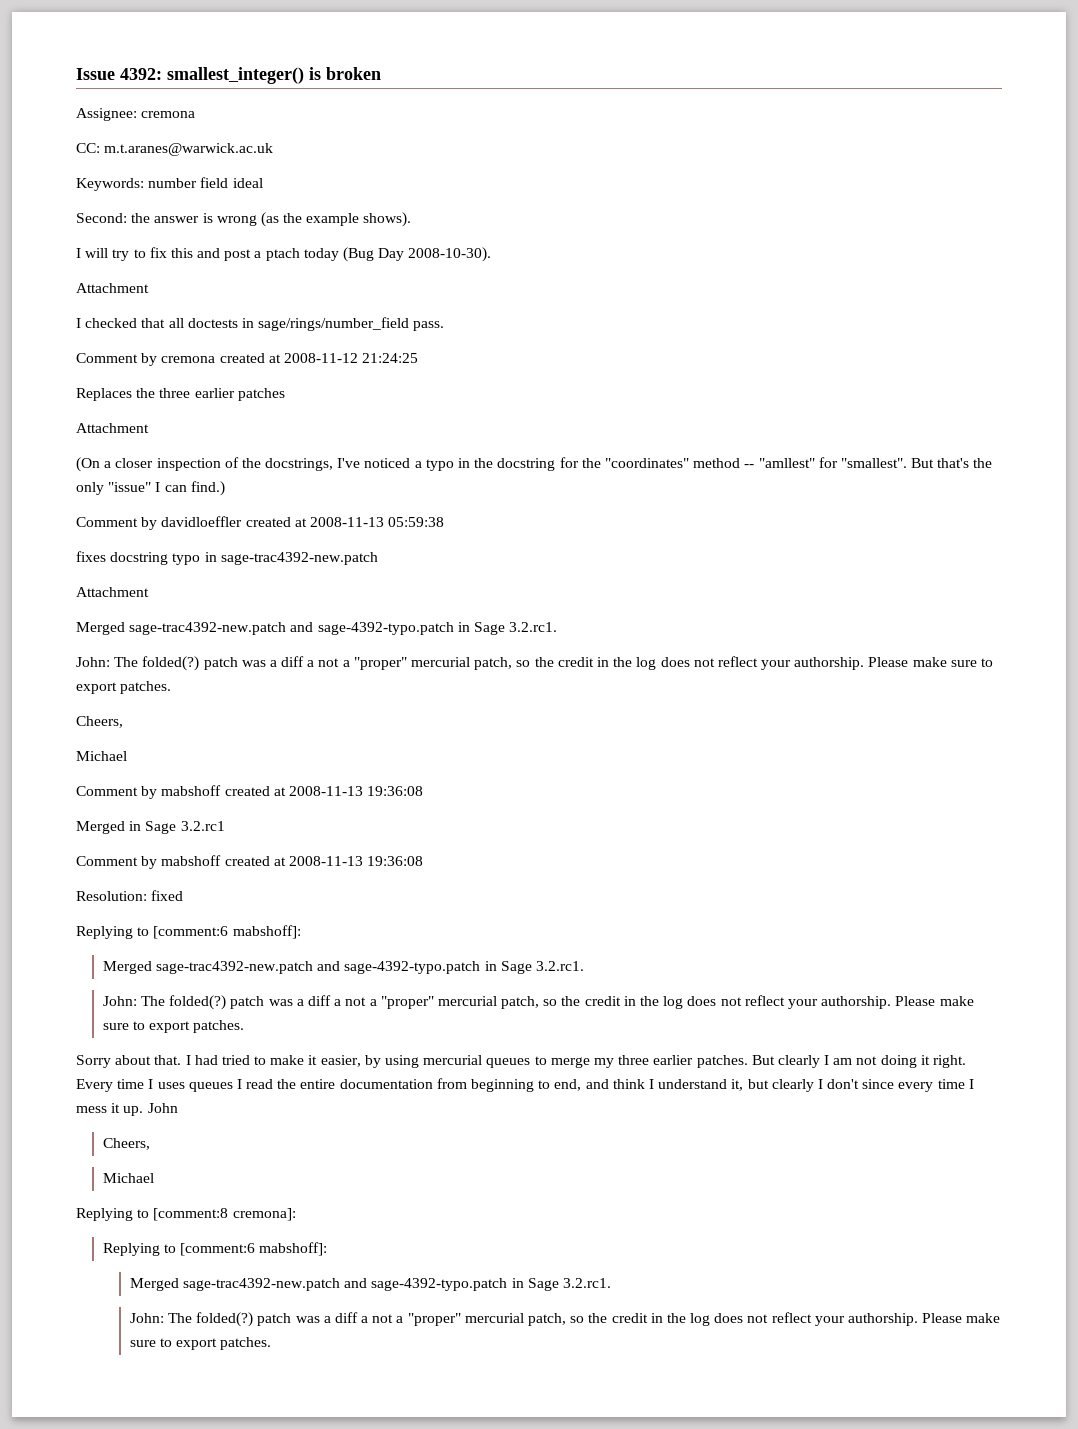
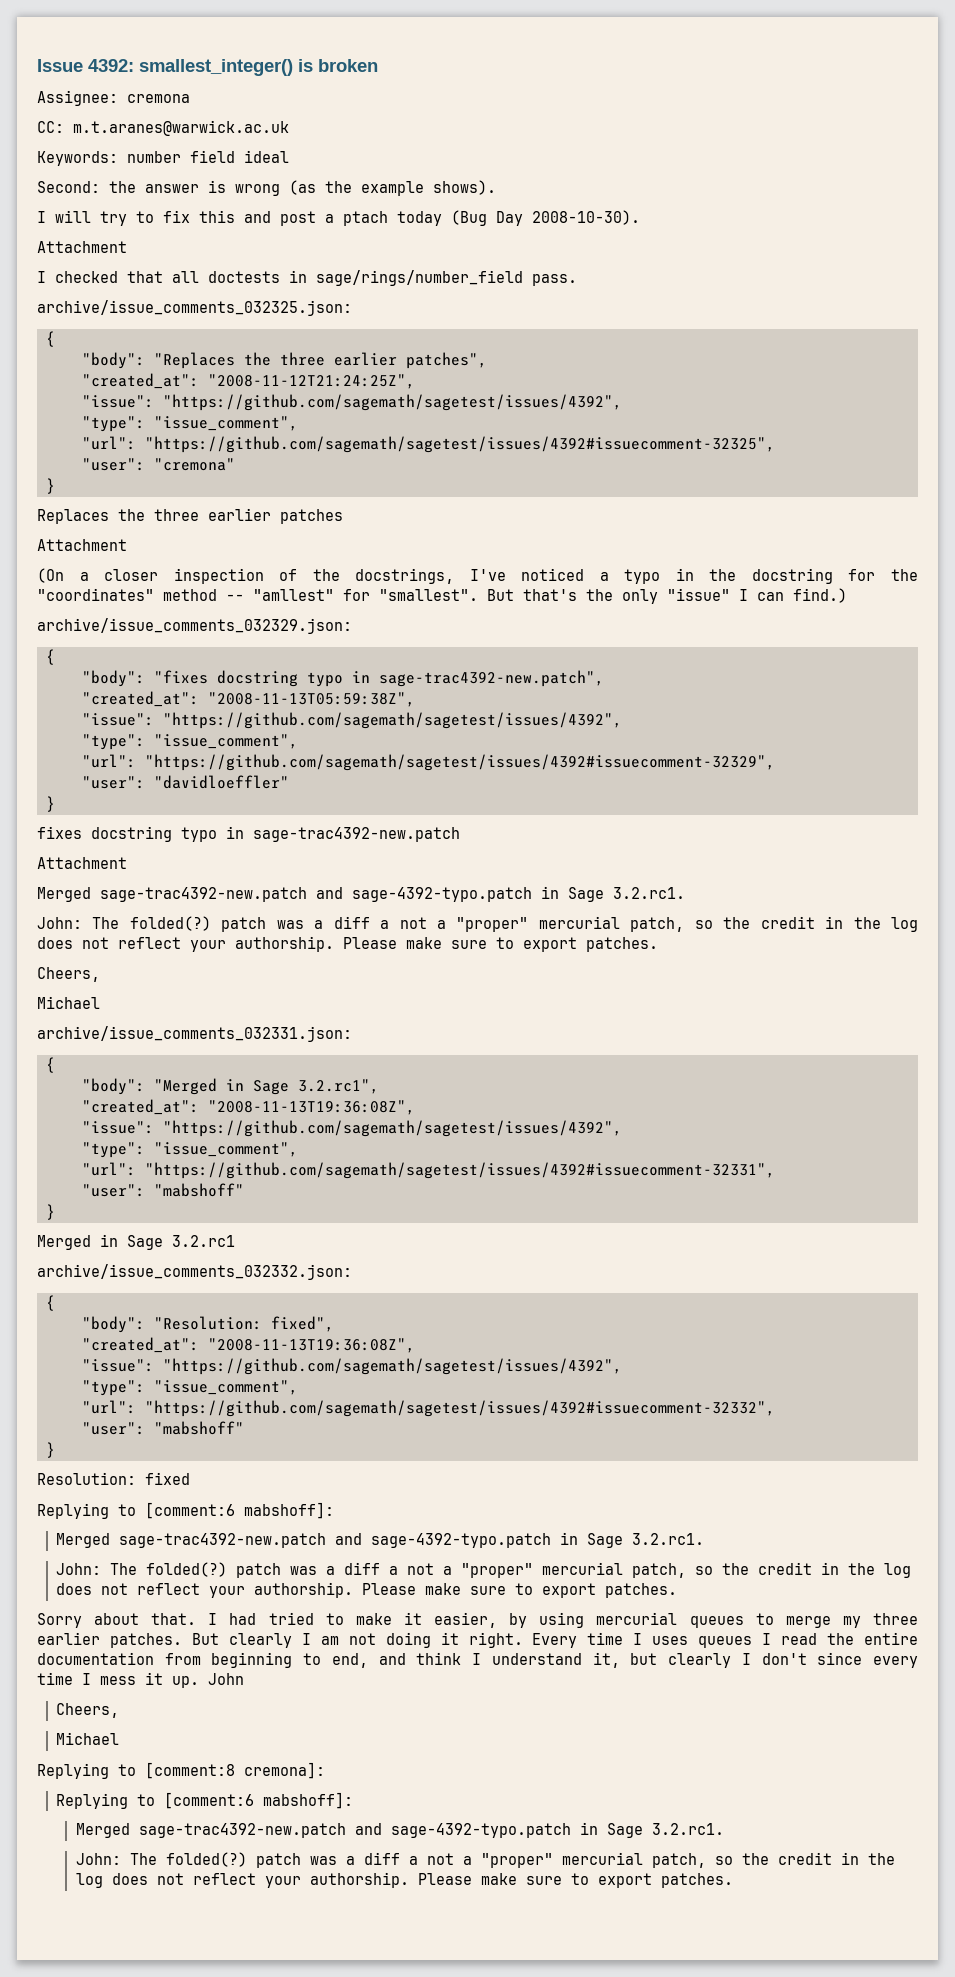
[76,353,419,366] Comment by cremona created at 2008-11-12 21:24:25 -> [37,300,352,316] [46,331,55,347] [82,352,487,369] [82,373,415,389] [82,394,622,411] [82,416,298,432] [82,436,775,453] [82,458,235,471] [46,478,55,494] archive/issue_comments_032325.json: // { // "body": "Replaces the three earlier patches", // "created_at": "2008-11-12T21:24:25Z", // "issue": "https://github.com/sagemath/sagetest/issues/4392", // "type": "issue_comment", // "url": "https://github.com/sagemath/sagetest/issues/4392#issuecomment-32325", // "user": "cremona" // }
[76,516,445,530] Comment by davidloeffler created at 2008-11-13 05:59:38 -> [37,618,352,634] [46,649,55,665] [82,670,604,687] [82,691,415,707] [82,712,622,729] [82,734,298,750] [82,754,775,771] [82,775,289,789] [46,796,55,812] archive/issue_comments_032329.json: // { // "body": "fixes docstring typo in sage-trac4392-new.patch", // "created_at": "2008-11-13T05:59:38Z", // "issue": "https://github.com/sagemath/sagetest/issues/4392", // "type": "issue_comment", // "url": "https://github.com/sagemath/sagetest/issues/4392#issuecomment-32329", // "user": "davidloeffler" // }
[76,785,424,799] [76,821,225,834] [76,855,424,869] Comment by mabshoff created at 2008-11-13 19:36:08 // Merged in Sage 3.2.rc1 // Comment by mabshoff created at 2008-11-13 19:36:08 -> [37,1026,352,1042] [46,1057,55,1073] [82,1078,379,1095] [82,1099,415,1115] [82,1120,622,1137] [82,1142,298,1158] [82,1162,775,1179] [82,1183,244,1197] [46,1204,55,1220] [37,1234,235,1250] [37,1264,352,1280] [46,1295,55,1311] [82,1316,334,1333] [82,1337,415,1353] [82,1358,622,1375] [82,1380,298,1396] [82,1400,775,1417] [82,1421,244,1435] [46,1442,55,1458] archive/issue_comments_032331.json: // { // "body": "Merged in Sage 3.2.rc1", // "created_at": "2008-11-13T19:36:08Z", // "issue": "https://github.com/sagemath/sagetest/issues/4392", // "type": "issue_comment", // "url": "https://github.com/sagemath/sagetest/issues/4392#issuecomment-32331", // "user": "mabshoff" // } // Merged in Sage 3.2.rc1 // archive/issue_comments_032332.json: // { // "body": "Resolution: fixed", // "created_at": "2008-11-13T19:36:08Z", // "issue": "https://github.com/sagemath/sagetest/issues/4392", // "type": "issue_comment", // "url": "https://github.com/sagemath/sagetest/issues/4392#issuecomment-32332", // "user": "mabshoff" // }

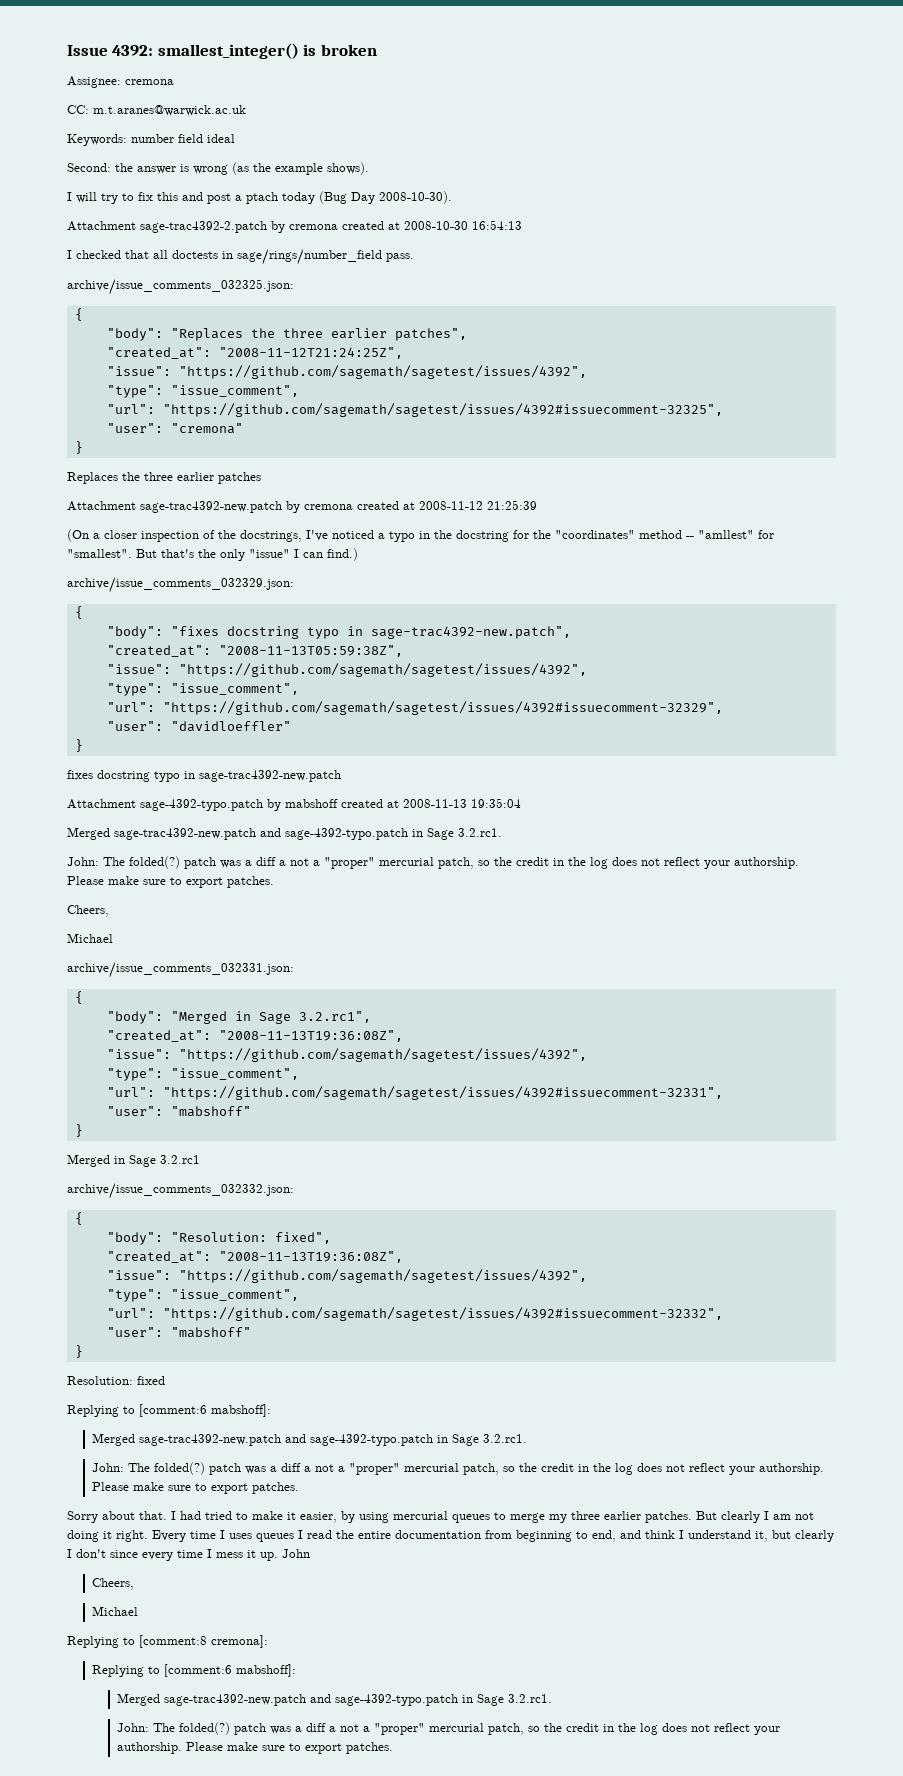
(127, 247) none -> [140,220,522,233] sage-trac4392-2.patch by cremona created at 2008-10-30 16:54:13
(127, 545) none -> [140,500,537,513] sage-trac4392-new.patch by cremona created at 2008-11-12 21:25:39
(127, 863) none -> [140,798,521,811] sage-4392-typo.patch by mabshoff created at 2008-11-13 19:35:04

